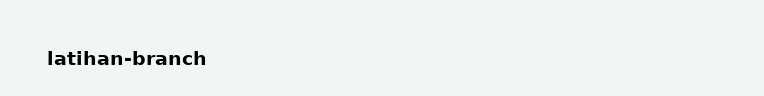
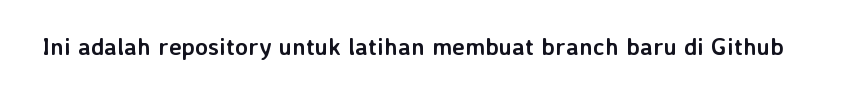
[47,51,207,65] latihan-branch -> [42,38,784,60] Ini adalah repository untuk latihan membuat branch baru di Github

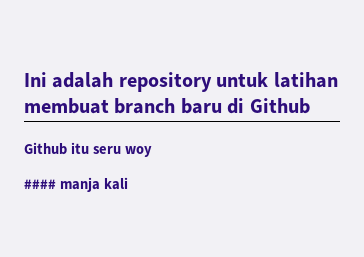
(784, 46) none -> [24,142,152,157] [24,177,128,192] // Github itu seru woy // #### manja kali

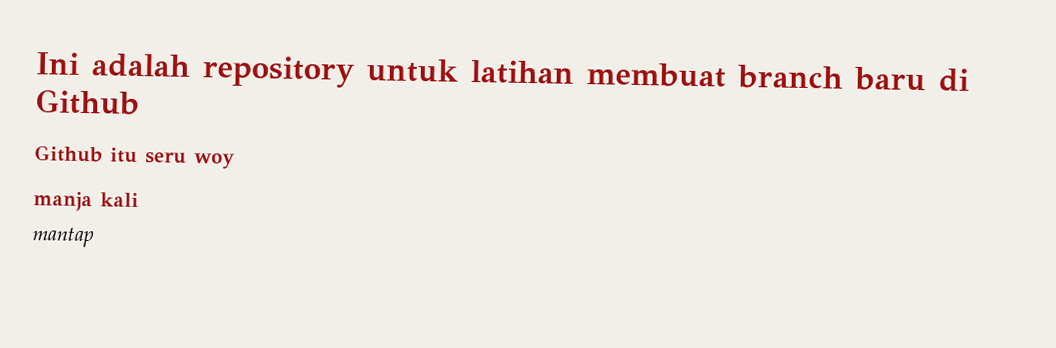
[24,179,56,189] #### -> (235, 160) none
(128, 183) none -> [32,227,94,248] // mantap

